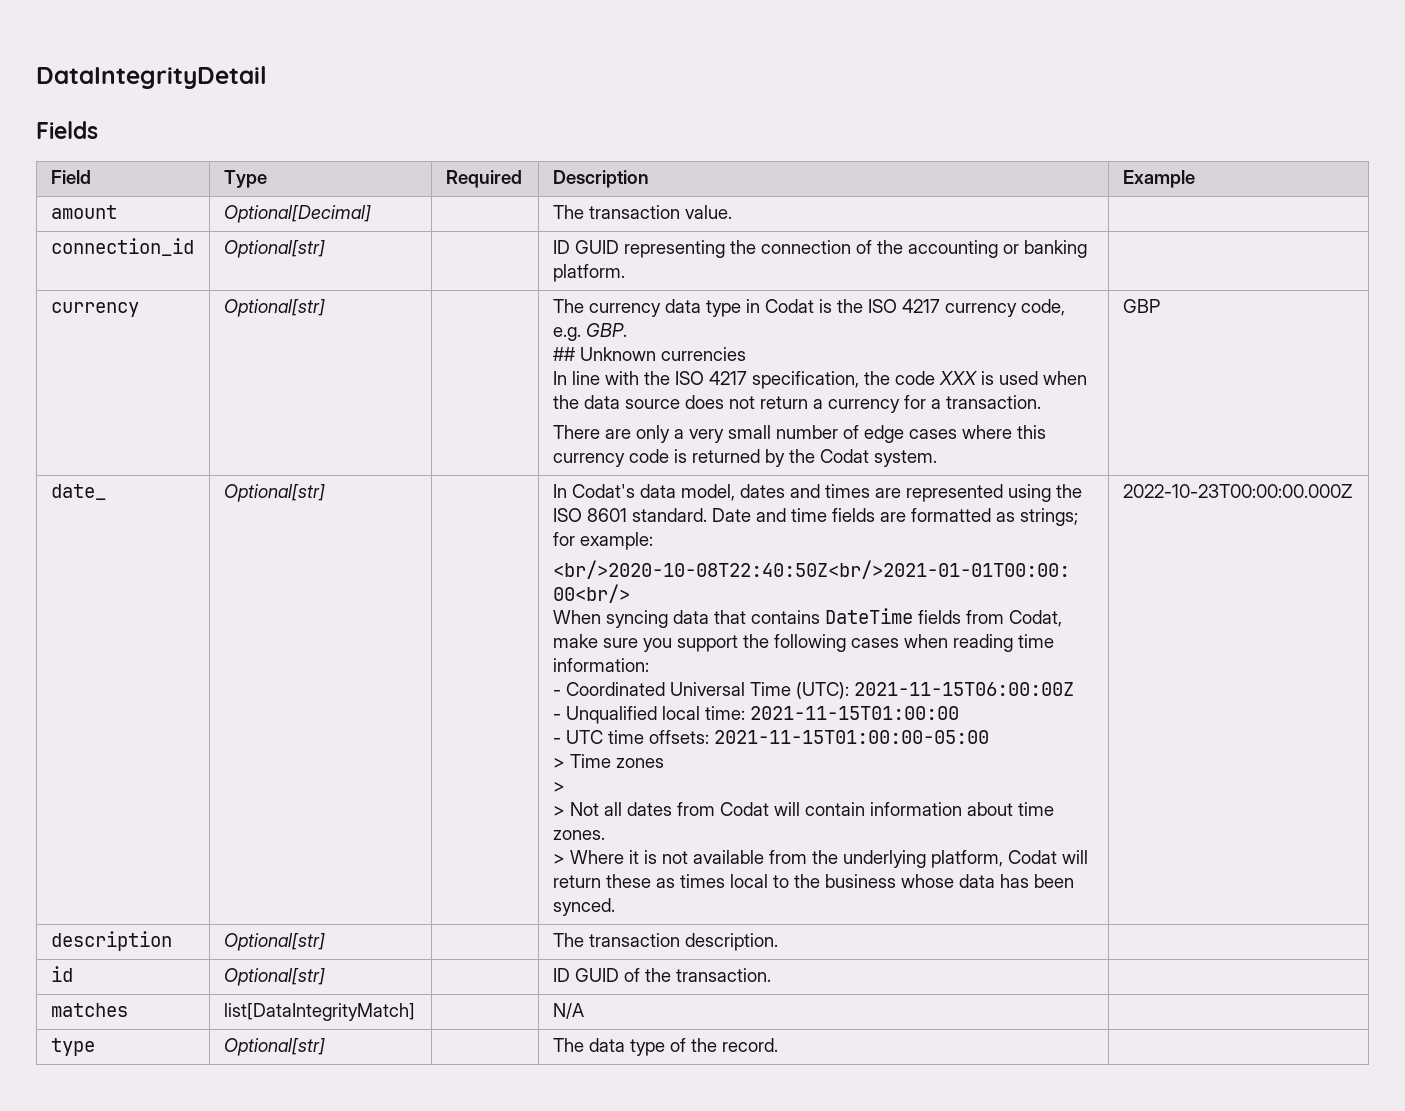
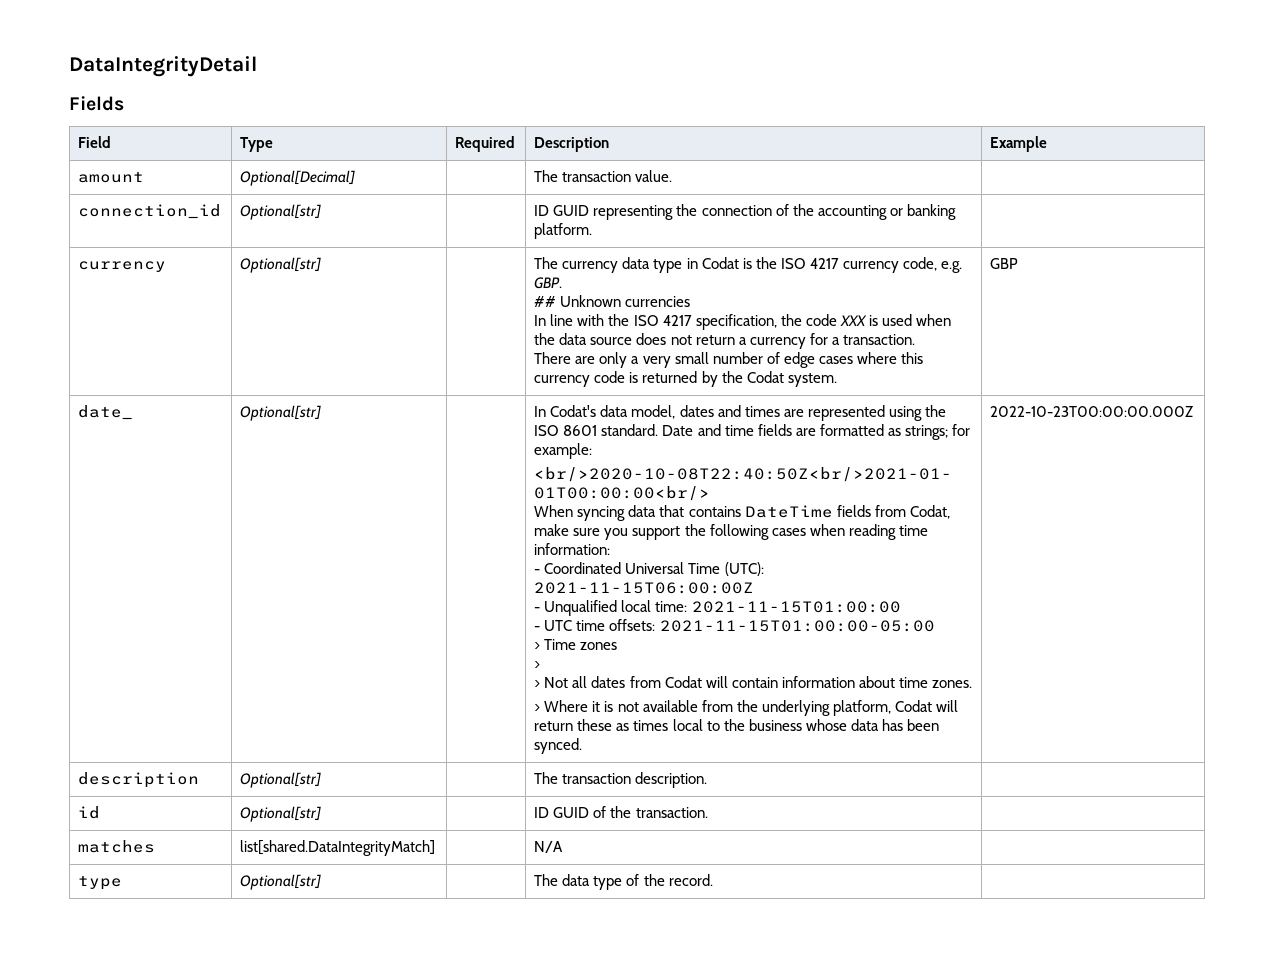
[223,1003,415,1021] list[DataIntegrityMatch] -> [240,840,436,856] list[shared.DataIntegrityMatch]

